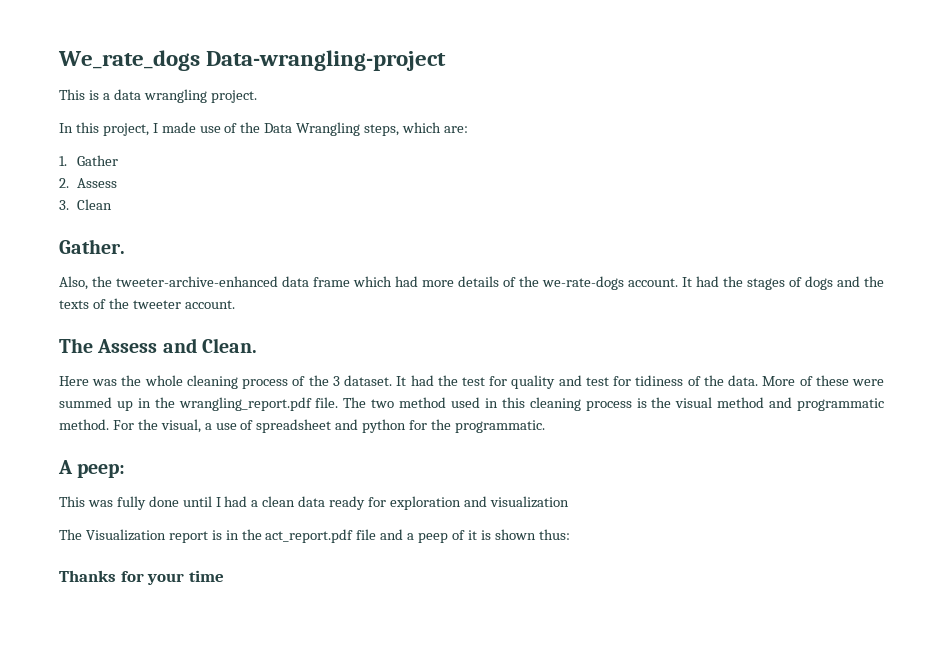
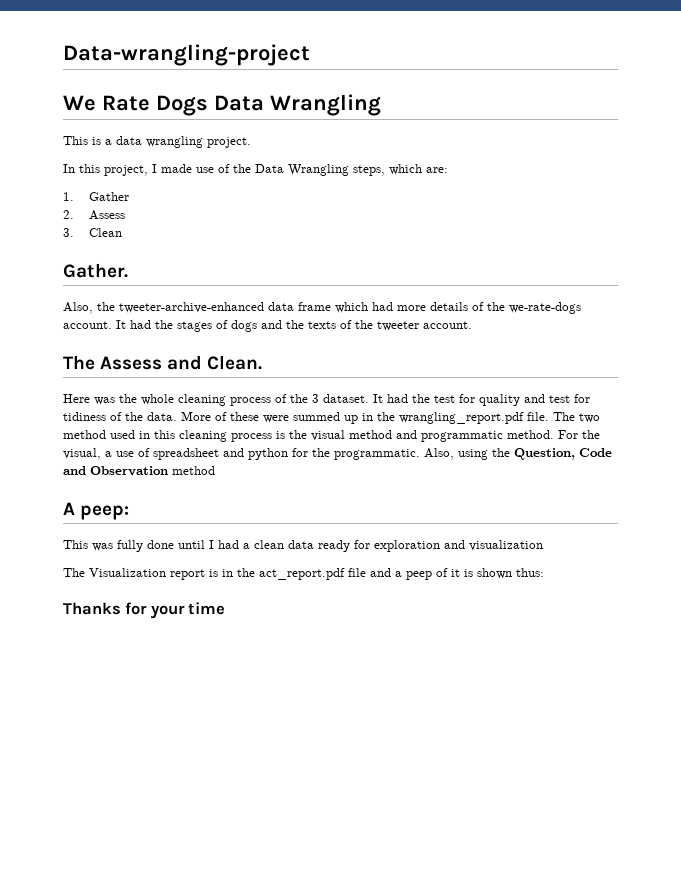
[58,50,200,71] We_rate_dogs -> (63, 55) none
(447, 60) none -> [63,94,381,116] // We Rate Dogs Data Wrangling
(545, 426) none -> [424,448,612,460] [63,466,215,476] Also, using the Question, Code and Observation method

